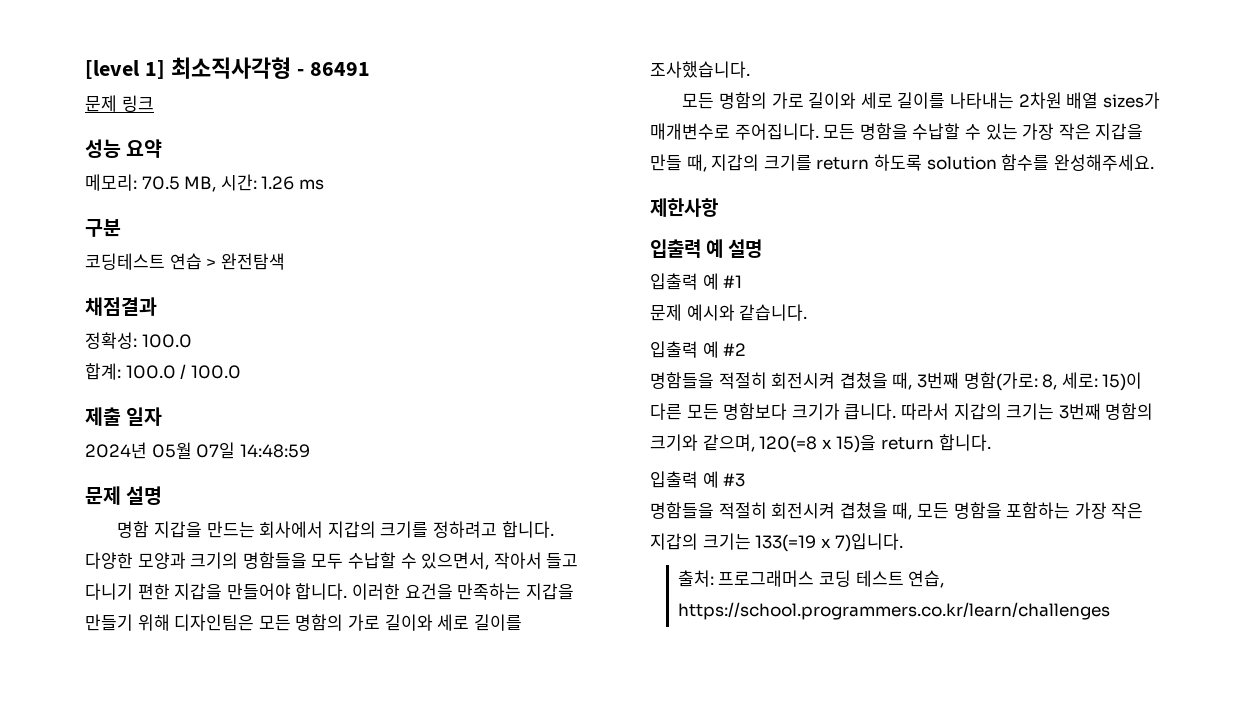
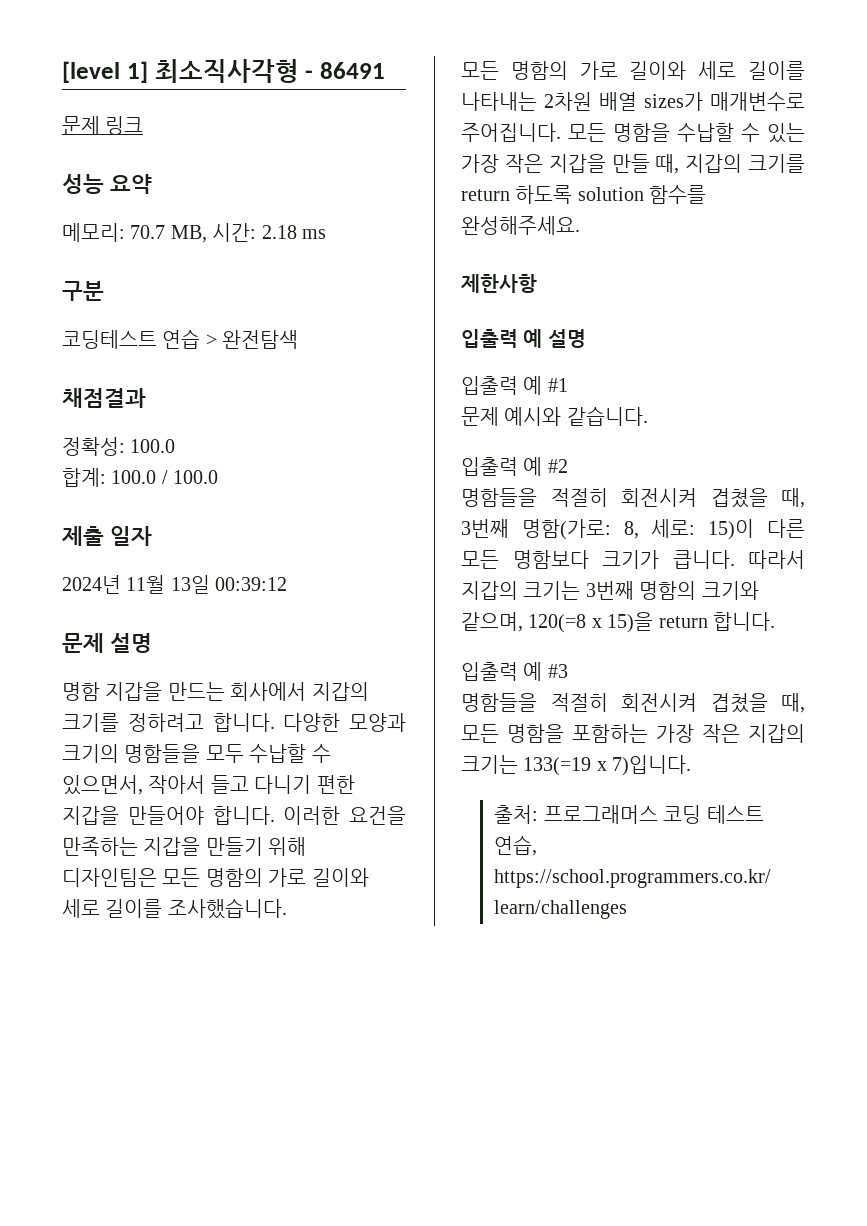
[141,176,180,190] 70.5 -> [130,225,166,239] 70.7
[261,176,295,190] 1.26 -> [261,225,297,239] 2.18
[151,442,310,459] 05월 07일 14:48:59 -> [126,575,288,594] 11월 13일 00:39:12

